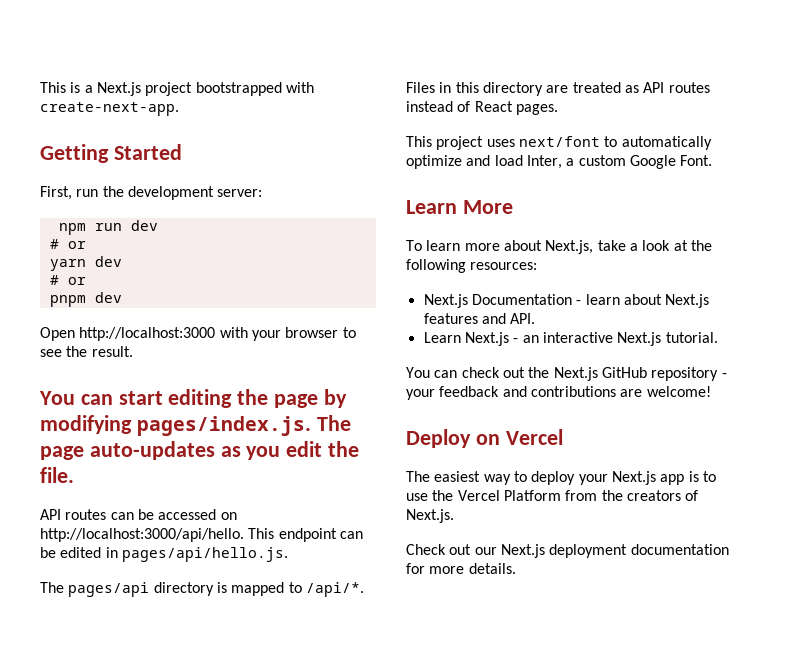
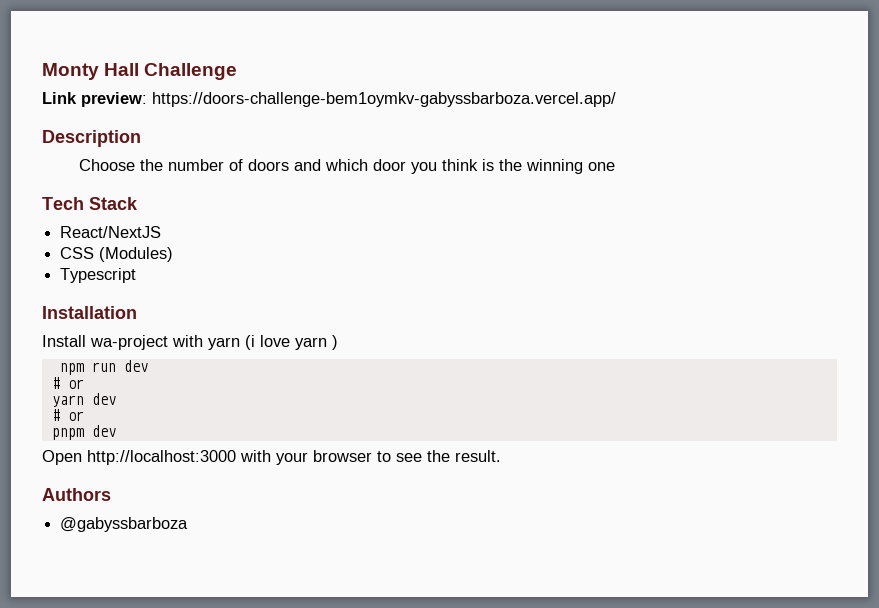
[40,82,314,96] [40,102,179,116] [40,144,182,163] [40,186,263,200] This is a Next.js project bootstrapped with create-next-app. // Getting Started // First, run the development server: -> [42,63,238,80] [42,92,616,107] [42,130,141,147] [78,159,615,174] [42,197,138,210] [60,226,162,238] [60,247,174,262] [60,268,137,283] [42,306,137,319] [42,335,338,350] Monty Hall Challenge // Link preview: https://doors-challenge-bem1oymkv-gabyssbarboza.vercel.app/ // Description // Choose the number of doors and which door you think is the winning one // Tech Stack // React/NextJS // CSS (Modules) // Typescript // Installation // Install wa-project with yarn (i love yarn )
[39,389,347,408] [40,415,351,436] [40,441,360,460] [40,467,74,483] [40,509,237,520] [40,528,363,542] [40,547,288,562] [40,582,364,597] [406,82,710,96] [406,101,558,115] [406,136,712,150] [406,155,713,169] [406,200,513,214] [406,240,712,254] [406,259,538,273] [423,294,710,308] [423,313,536,324] [423,332,718,346] [406,367,727,381] [406,386,711,400] [406,429,563,448] [406,471,716,485] [406,490,699,501] [406,509,454,523] [406,544,729,558] [406,563,516,574] You can start editing the page by modifying pages/index.js. The page auto-updates as you edit the file. // API routes can be accessed on http://localhost:3000/api/hello. This endpoint can be edited in pages/api/hello.js. // The pages/api directory is mapped to /api/*. Files in this directory are treated as API routes instead of React pages. // This project uses next/font to automatically optimize and load Inter, a custom Google Font. // Learn More // To learn more about Next.js, take a look at the following resources: // Next.js Documentation - learn about Next.js features and API. // Learn Next.js - an interactive Next.js tutorial. // You can check out the Next.js GitHub repository - your feedback and contributions are welcome! // Deploy on Vercel // The easiest way to deploy your Next.js app is to use the Vercel Platform from the creators of Next.js. // Check out our Next.js deployment documentation for more details. -> [42,488,111,501] [60,517,189,532] Authors // @gabyssbarboza

